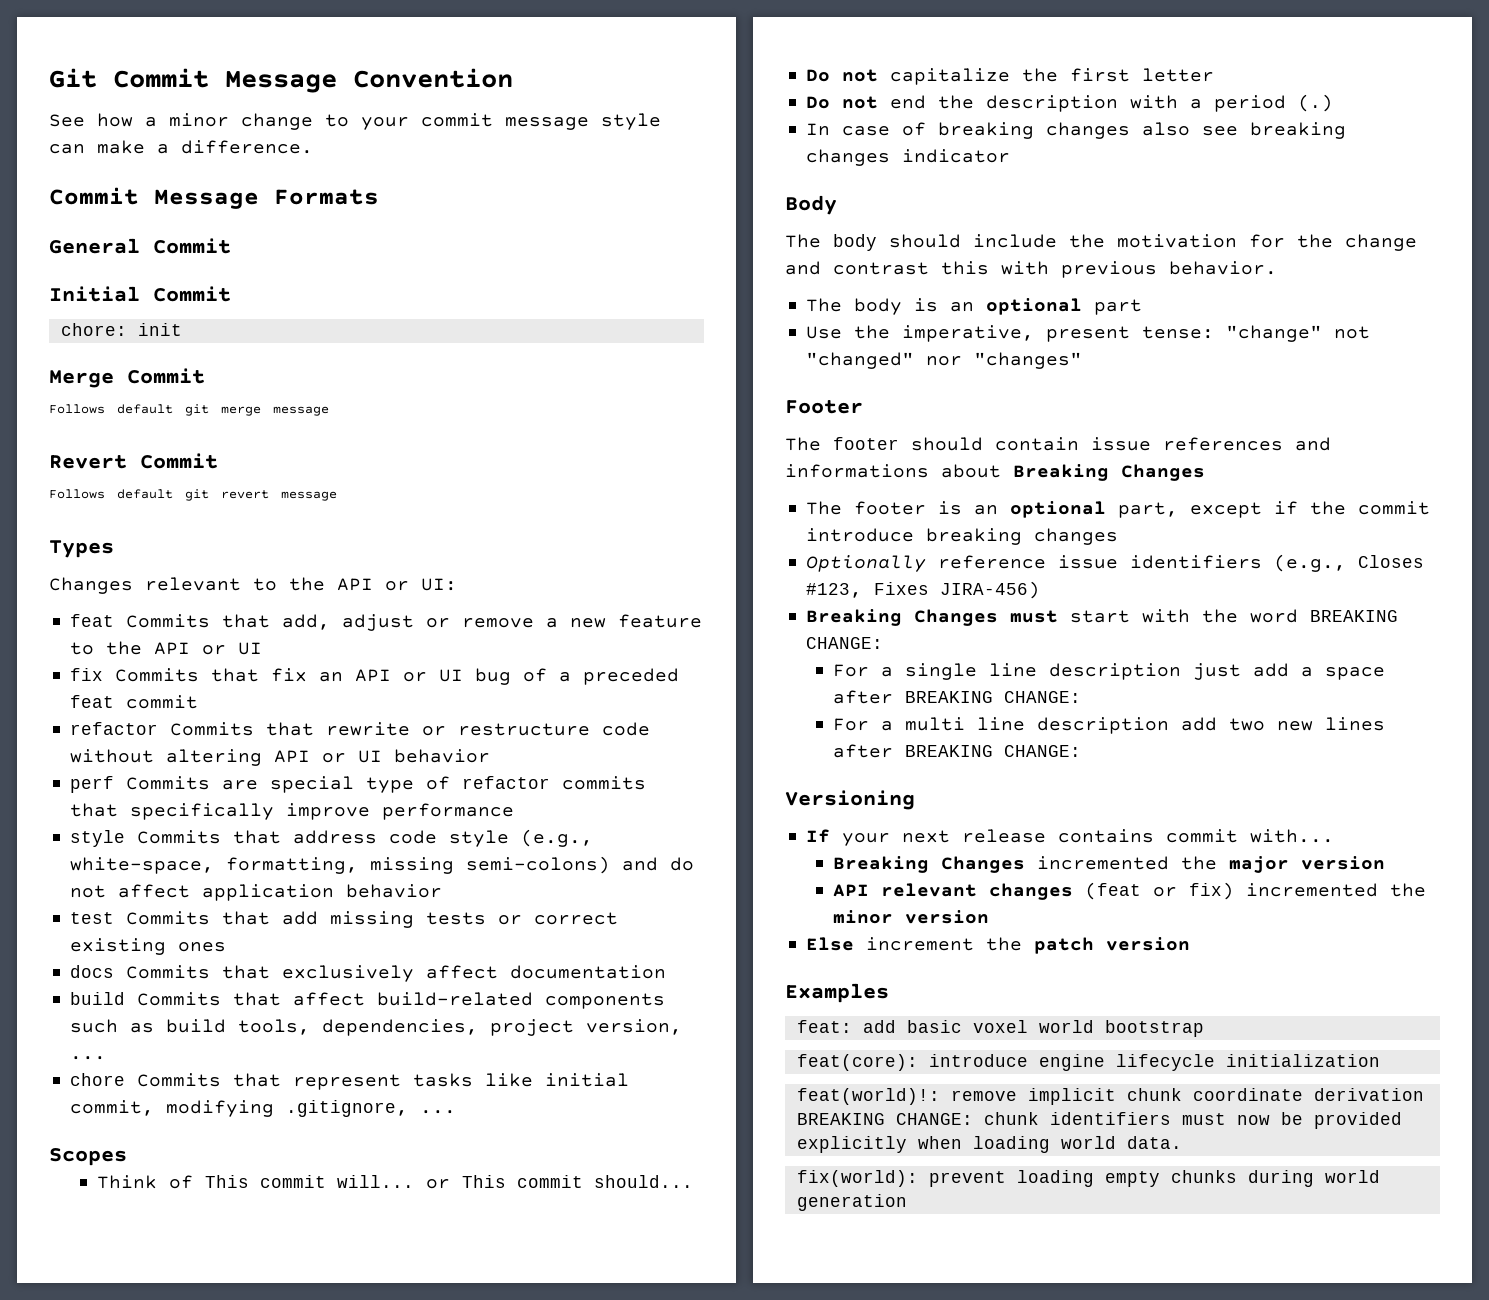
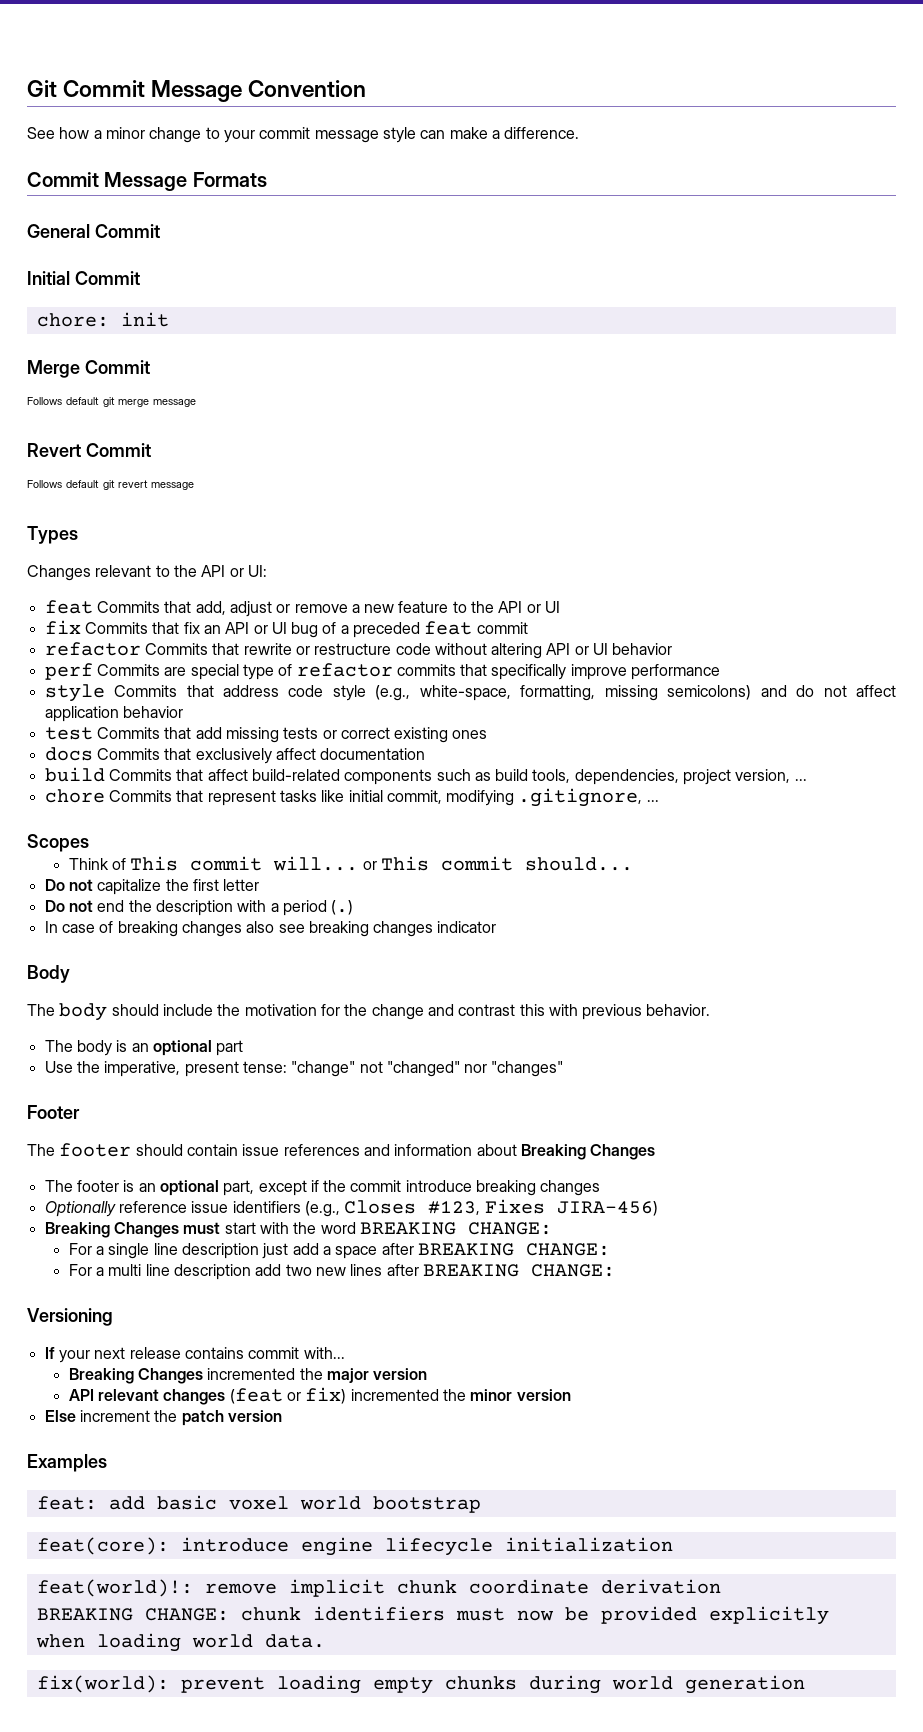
[466,856,611,874] semi-colons) -> [667,685,752,700] semicolons)
[785,464,929,478] informations -> [394,1144,473,1156] information

